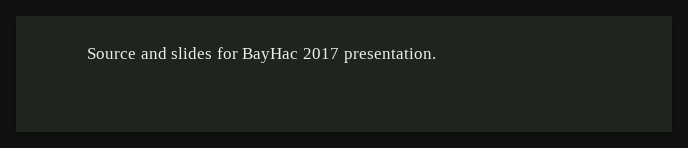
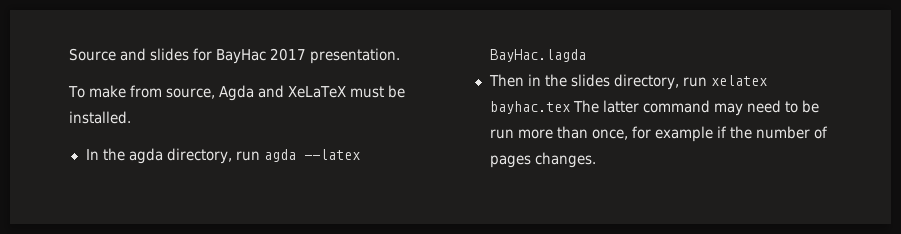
(436, 55) none -> [68,85,406,101] [69,111,131,124] [85,148,360,164] [489,49,586,62] [488,74,767,90] [489,100,819,116] [489,126,828,142] [489,152,596,168] // To make from source, Agda and XeLaTeX must be installed. // In the agda directory, run agda --latex BayHac.lagda // Then in the slides directory, run xelatex bayhac.tex The latter command may need to be run more than once, for example if the number of pages changes.

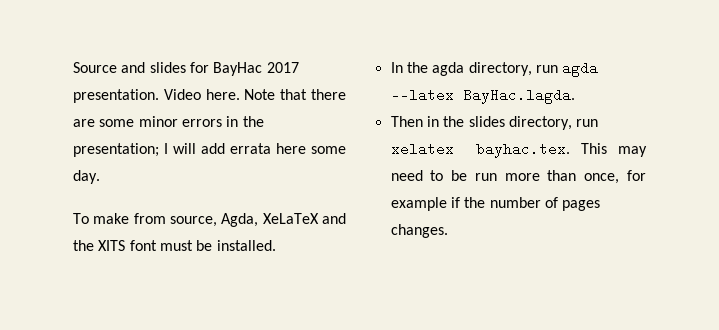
[68,85,347,101] // To make from source, Agda and XeLaTeX -> [163,89,346,100] [73,116,264,127] [73,143,346,157] [73,170,100,184] [73,213,346,227] [73,240,157,251] Video here. Note that there are some minor errors in the presentation; I will add errata here some day. // To make from source, Agda, XeLaTeX and the XITS font
[489,49,586,62] BayHac.lagda -> [462,88,575,104] BayHac.lagda.
[489,100,710,114] bayhac.tex The latter command -> [476,142,608,158] bayhac.tex. This

